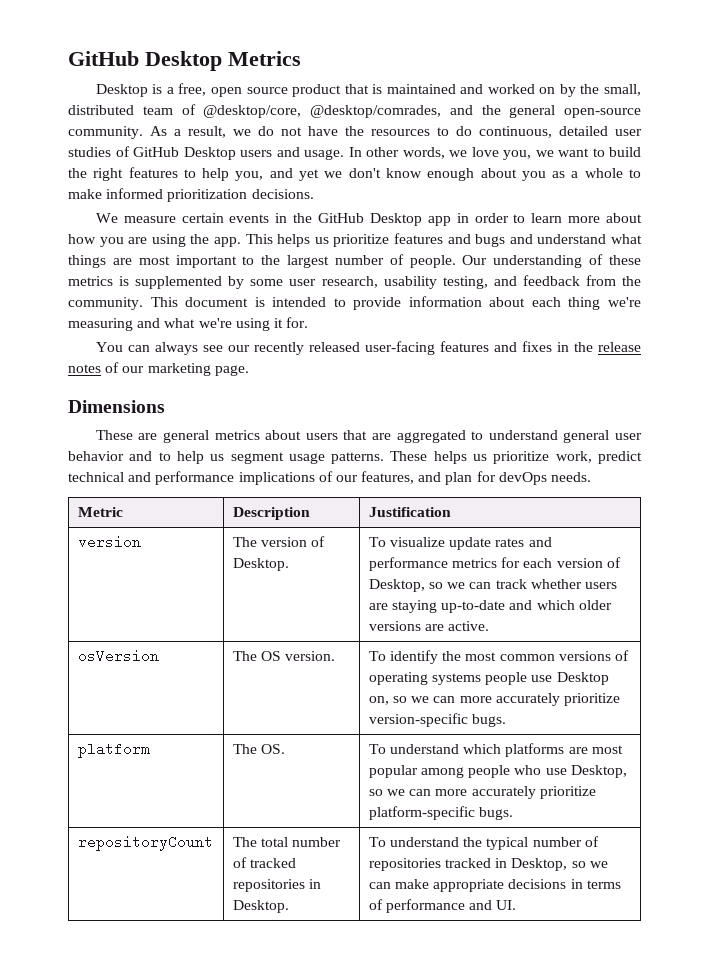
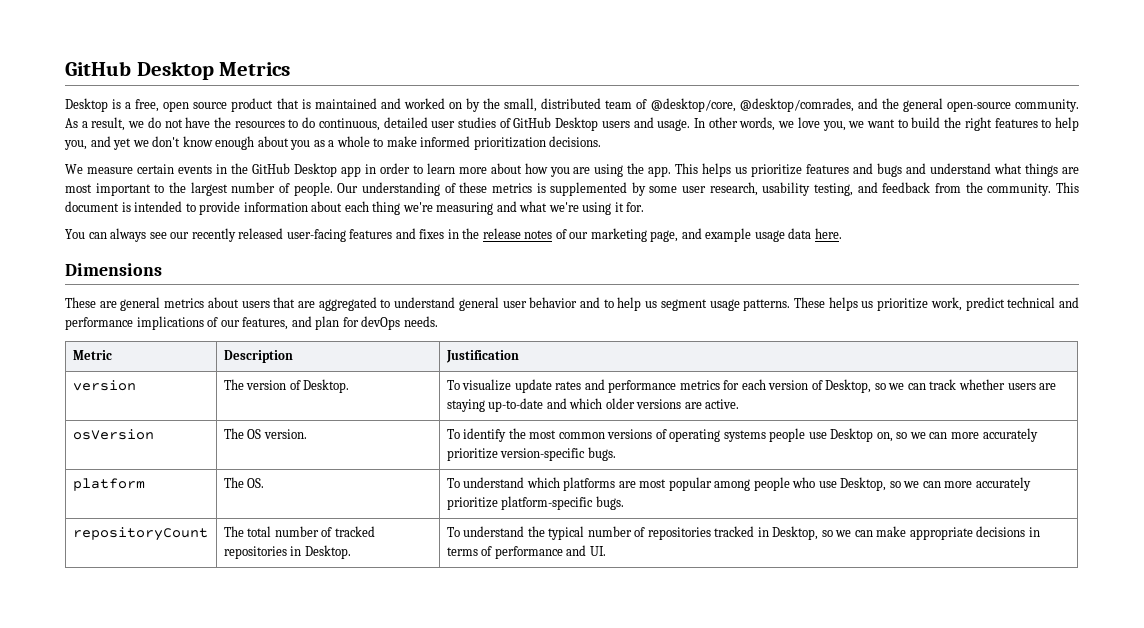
[214,365,249,376] page. -> [650,228,842,242] page, and example usage data here.

